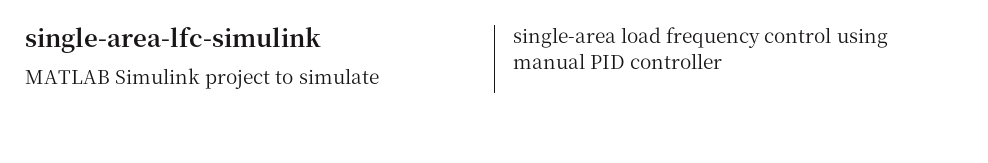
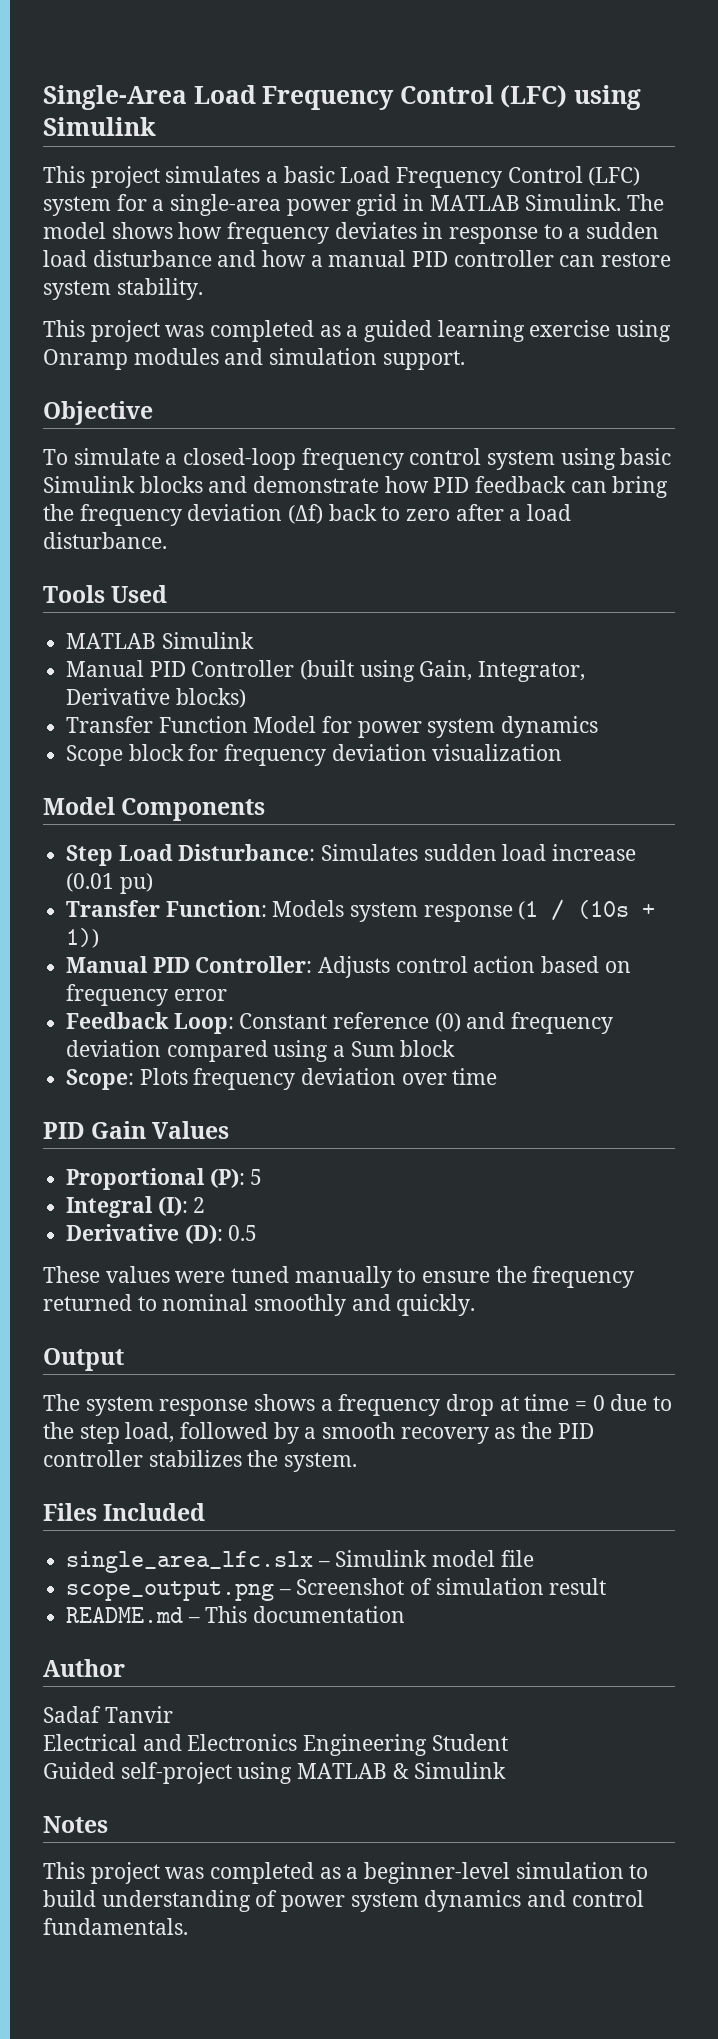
[25,26,321,53] [25,68,379,89] [513,27,888,48] [513,53,723,69] single-area-lfc-simulink // MATLAB Simulink project to simulate single-area load frequency control using manual PID controller -> [43,85,642,110] [43,117,156,136] [43,166,641,188] [43,194,665,216] [43,222,660,244] [43,250,672,267] [43,278,203,300] [43,320,672,342] [43,348,465,370] [43,401,153,425] [43,448,672,470] [43,476,669,498] [43,504,572,526] [43,532,167,549] [43,585,168,603] [66,632,254,649] [66,660,586,682] [66,688,246,708] [66,716,599,738] [66,744,563,766] [43,797,266,821] [66,844,637,866] [66,873,153,894] [66,899,656,922] [66,928,100,948] [66,956,631,978] [66,984,227,1006] [66,1012,614,1034] [66,1040,456,1062] [66,1068,498,1090] [43,1121,230,1139] [66,1168,263,1190] [66,1196,206,1218] [66,1224,258,1244] [43,1266,635,1288] [43,1294,476,1316] [43,1348,124,1371] [43,1394,673,1416] [43,1422,594,1444] [43,1450,358,1472] [43,1503,206,1521] [66,1550,534,1573] [66,1578,607,1601] [66,1606,406,1623] [43,1659,125,1677] [43,1706,173,1723] [43,1734,508,1756] [43,1762,507,1784] [43,1816,108,1833] [43,1862,649,1884] [43,1890,644,1912] [43,1918,188,1935] Single-Area Load Frequency Control (LFC) using Simulink // This project simulates a basic Load Frequency Control (LFC) system for a single-area power grid in MATLAB Simulink. The model shows how frequency deviates in response to a sudden load disturbance and how a manual PID controller can restore system stability. // This project was completed as a guided learning exercise using Onramp modules and simulation support. // Objective // To simulate a closed-loop frequency control system using basic Simulink blocks and demonstrate how PID feedback can bring the frequency deviation (Δf) back to zero after a load disturbance. // Tools Used // MATLAB Simulink // Manual PID Controller (built using Gain, Integrator, Derivative blocks) // Transfer Function Model for power system dynamics // Scope block for frequency deviation visualization // Model Components // Step Load Disturbance: Simulates sudden load increase (0.01 pu) // Transfer Function: Models system response (1 / (10s + 1)) // Manual PID Controller: Adjusts control action based on frequency error // Feedback Loop: Constant reference (0) and frequency deviation compared using a Sum block // Scope: Plots frequency deviation over time // PID Gain Values // Proportional (P): 5 // Integral (I): 2 // Derivative (D): 0.5 // These values were tuned manually to ensure the frequency returned to nominal smoothly and quickly. // Output // The system response shows a frequency drop at time = 0 due to the step load, followed by a smooth recovery as the PID controller stabilizes the system. // Files Included // single_area_lfc.slx – Simulink model file // scope_output.png – Screenshot of simulation result // README.md – This documentation // Author // Sadaf Tanvir // Electrical and Electronics Engineering Student // Guided self-project using MATLAB & Simulink // Notes // This project was completed as a beginner-level simulation to build understanding of power system dynamics and control fundamentals.

